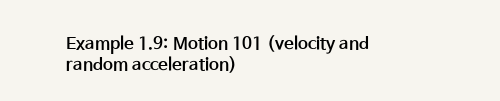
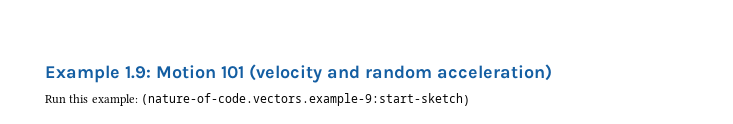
(238, 64) none -> [45,93,471,106] // Run this example: (nature-of-code.vectors.example-9:start-sketch)

